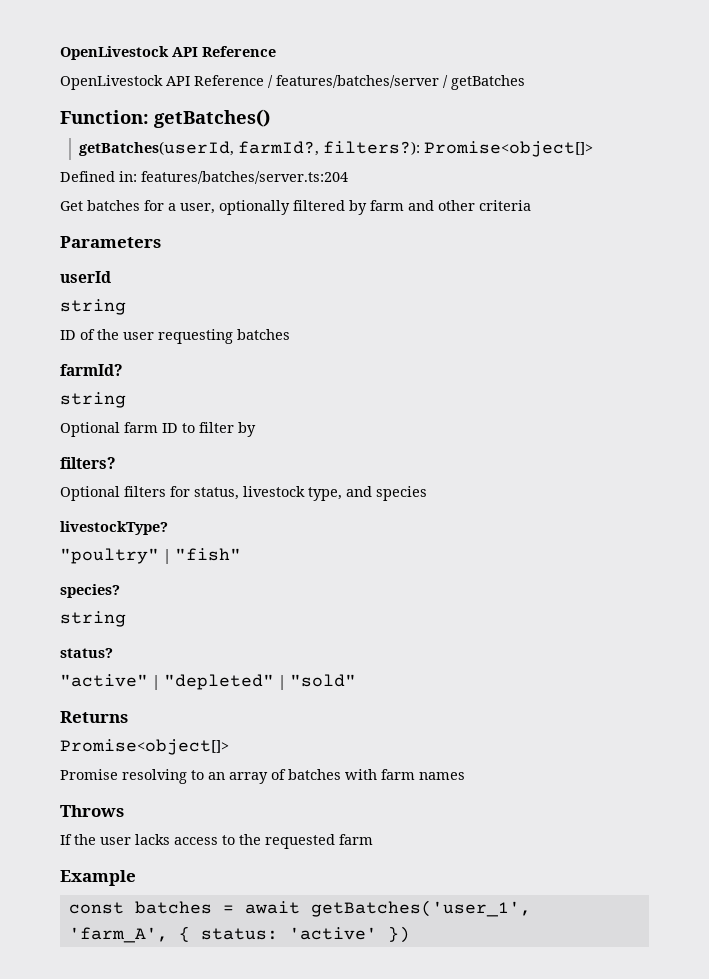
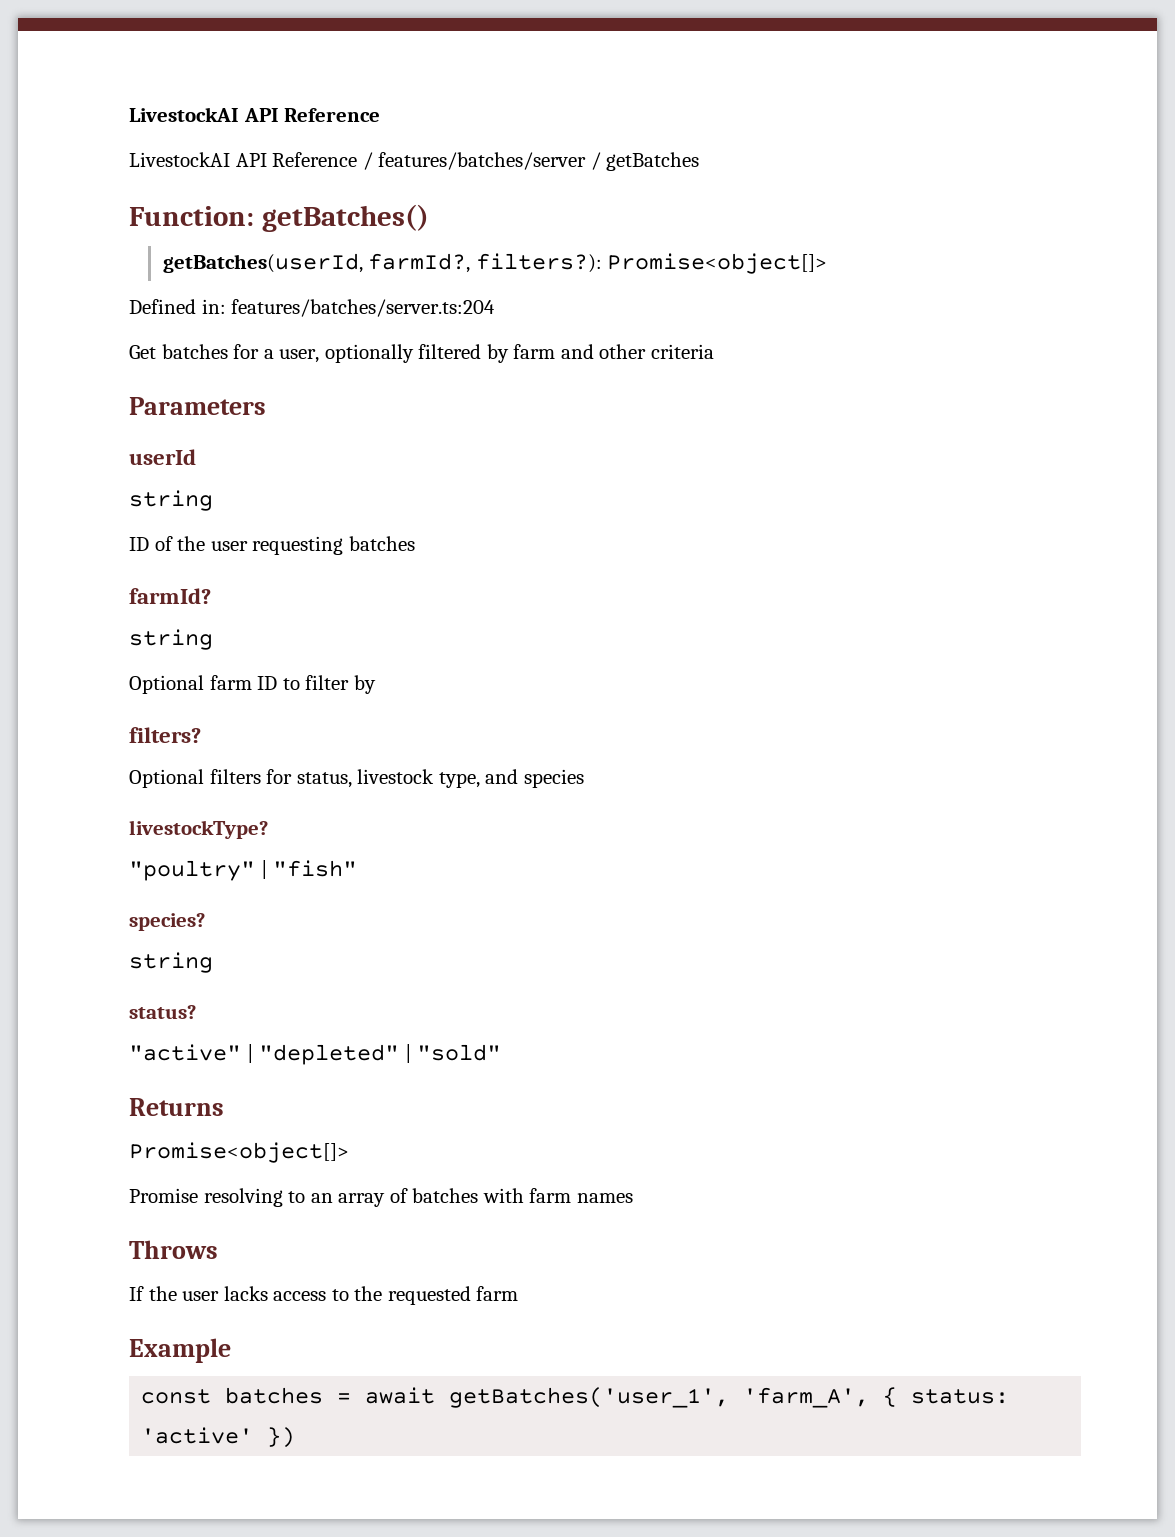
[60,46,169,60] OpenLivestock -> [129,107,239,122] LivestockAI
[60,75,163,90] OpenLivestock -> [129,152,230,167] LivestockAI

